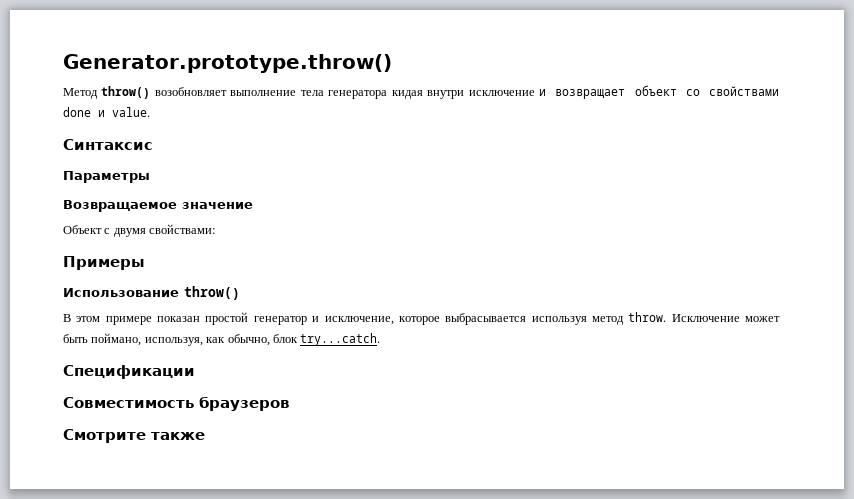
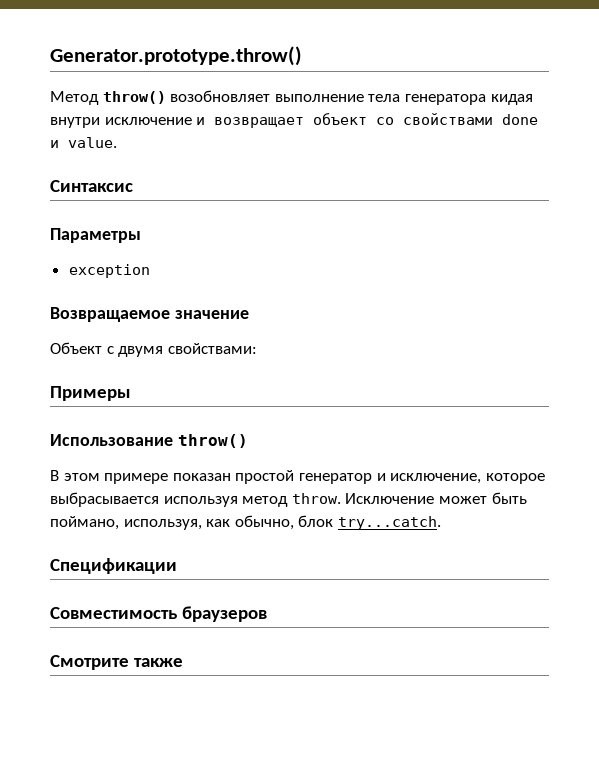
(150, 177) none -> [68,264,150,278] // exception

